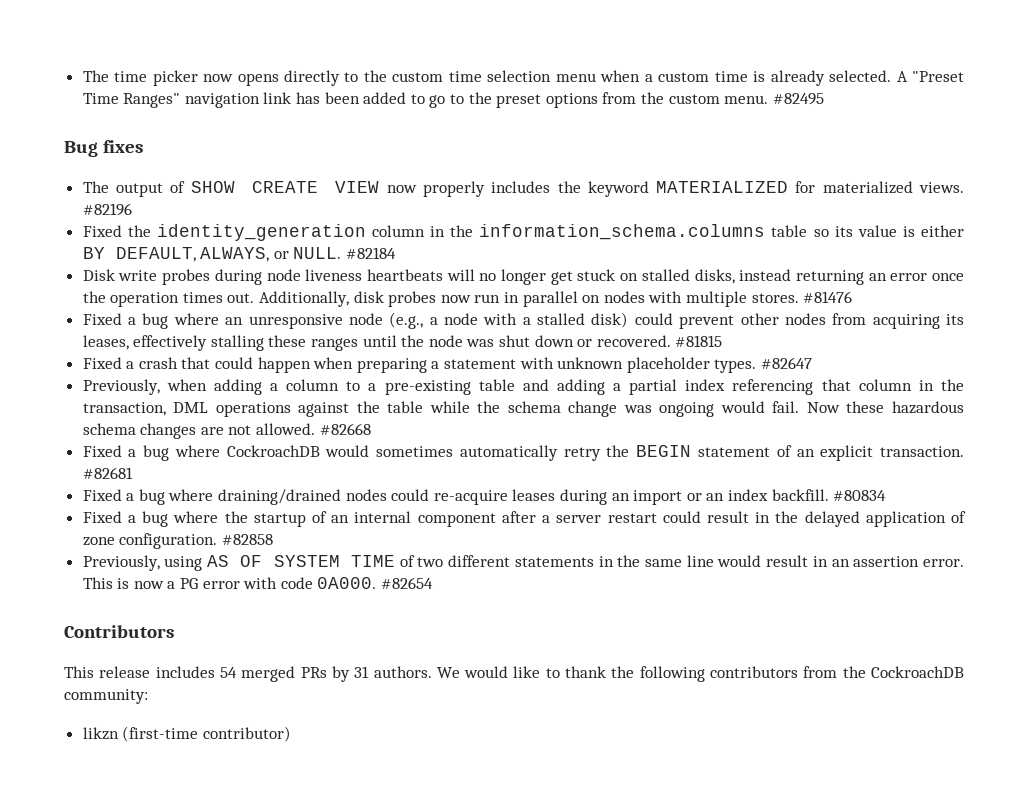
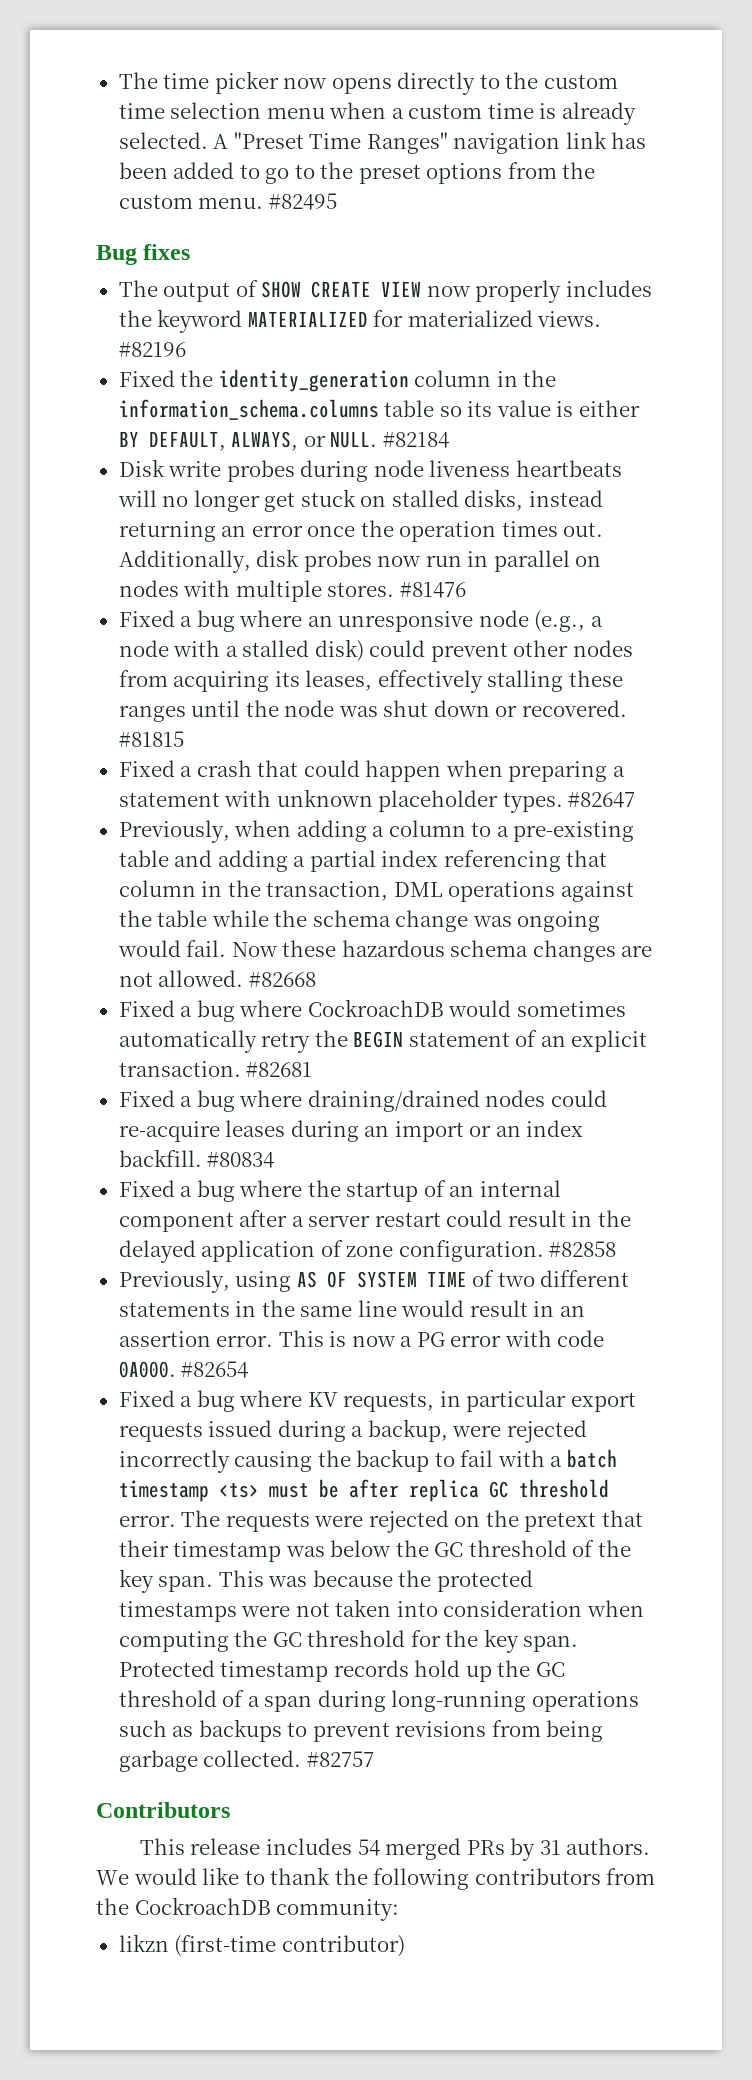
(434, 583) none -> [118,1390,636,1412] [118,1419,587,1443] [118,1449,617,1473] [118,1479,609,1502] [118,1510,643,1533] [118,1540,631,1562] [118,1569,533,1593] [118,1599,644,1622] [118,1629,579,1653] [118,1660,565,1682] [118,1690,639,1712] [118,1719,604,1742] [118,1750,374,1772] // Fixed a bug where KV requests, in particular export requests issued during a backup, were rejected incorrectly causing the backup to fail with a batch timestamp <ts> must be after replica GC threshold error. The requests were rejected on the pretext that their timestamp was below the GC threshold of the key span. This was because the protected timestamps were not taken into consideration when computing the GC threshold for the key span. Protected timestamp records hold up the GC threshold of a span during long-running operations such as backups to prevent revisions from being garbage collected. #82757

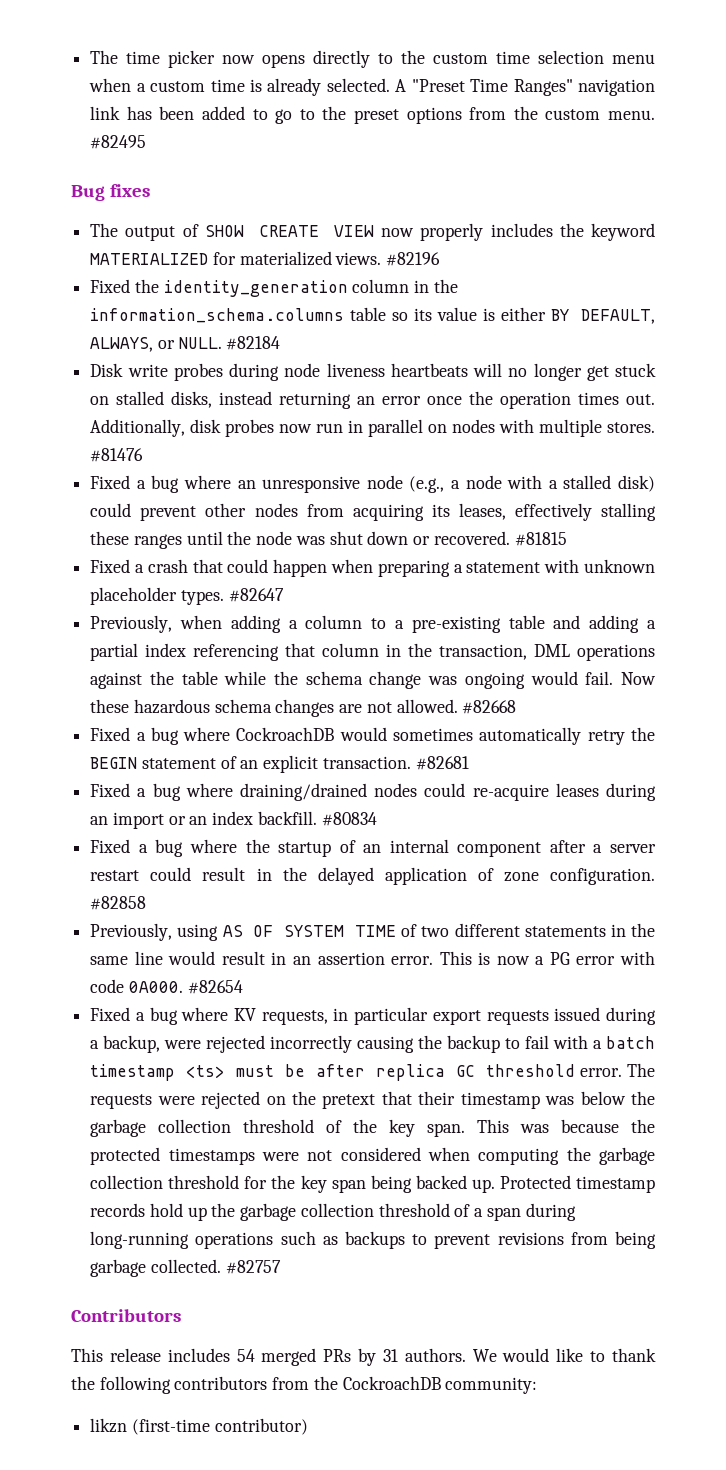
[434,1542,464,1557] GC -> [90,1119,232,1137] garbage collection
[335,1599,583,1617] taken into consideration -> [340,1147,421,1161] considered
[272,1632,302,1647] GC -> [599,1147,655,1165] [90,1175,164,1189] garbage collection
[523,1635,579,1652] span. -> [331,1175,495,1193] span being backed up.
[535,1662,565,1677] GC -> [240,1203,374,1221] garbage collection

